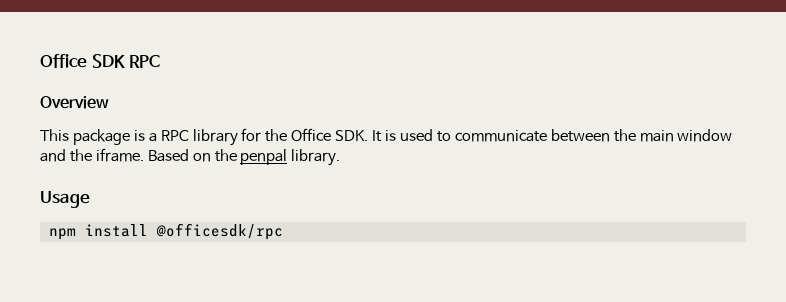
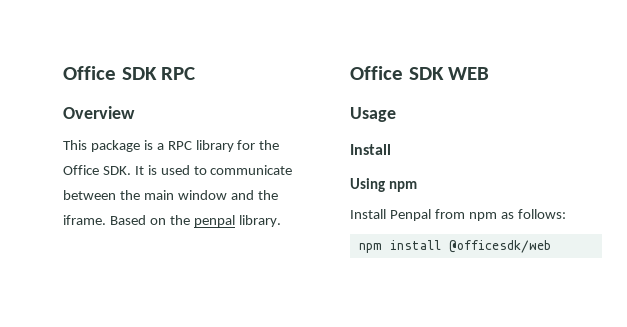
[40,191,90,208] Usage -> [350,66,490,80] [350,107,396,122] [350,144,391,155] [350,178,417,192] [350,209,566,221] Office SDK WEB // Usage // Install // Using npm // Install Penpal from npm as follows:
[155,223,283,240] @officesdk/rpc -> [448,240,551,253] @officesdk/web

